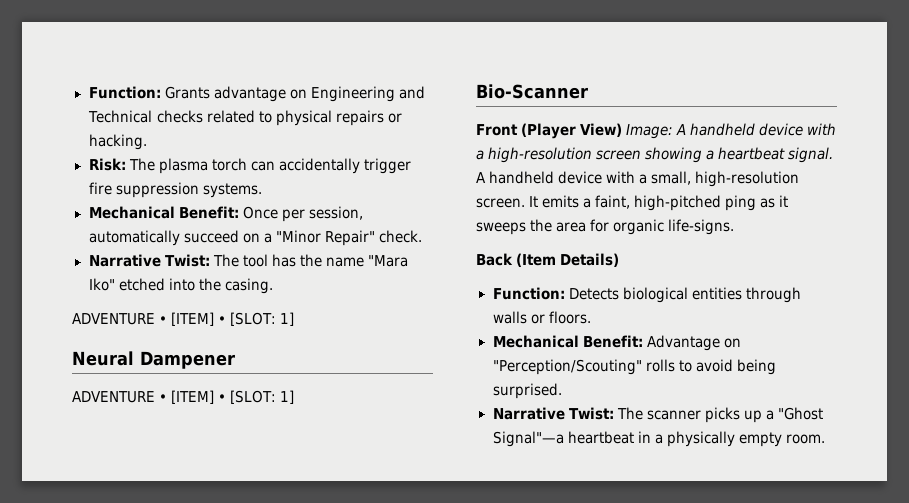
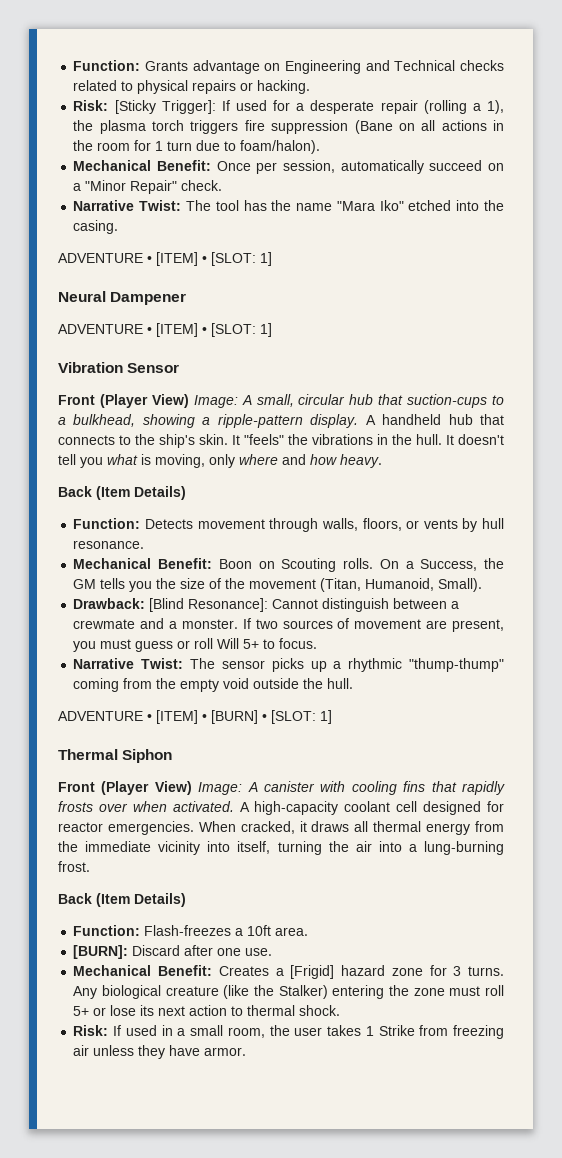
[128,158,411,174] [88,182,262,198] The plasma torch can accidentally trigger fire suppression systems. -> [114,100,504,114] [73,120,505,134] [73,140,321,154] [Sticky Trigger]: If used for a desperate repair (rolling a 1), the plasma torch triggers fire suppression (Bane on all actions in the room for 1 turn due to foam/halon).
[476,84,588,99] [476,123,837,139] [476,147,834,163] [476,171,800,187] [476,195,789,211] [476,219,735,235] Bio-Scanner // Front (Player View) Image: A handheld device with a high-resolution screen showing a heartbeat signal. A handheld device with a small, high-resolution screen. It emits a faint, high-pitched ping as it sweeps the area for organic life-signs. -> [58,362,180,373] [58,394,504,408] [58,414,505,428] [58,434,504,448] [58,454,382,468] Vibration Sensor // Front (Player View) Image: A small, circular hub that suction-cups to a bulkhead, showing a ripple-pattern display. A handheld hub that connects to the ship's skin. It "feels" the vibrations in the hull. It doesn't tell you what is moving, only where and how heavy.
[622,287,801,303] [492,311,591,324] [492,335,741,351] [492,359,776,375] [492,383,562,399] [492,407,701,420] biological entities through walls or floors. // Mechanical Benefit: Advantage on "Perception/Scouting" rolls to avoid being surprised. // Narrative Twist: The scanner -> [197,518,504,532] [73,540,145,549] [73,558,505,572] [73,578,483,592] [73,598,460,612] [73,618,505,632] [73,638,318,652] [73,658,265,669] movement through walls, floors, or vents by hull resonance. // Mechanical Benefit: Boon on Scouting rolls. On a Success, the GM tells you the size of the movement (Titan, Humanoid, Small). // Drawback: [Blind Resonance]: Cannot distinguish between a crewmate and a monster. If two sources of movement are present, you must guess or roll Will 5+ to focus. // Narrative Twist: The sensor
[777,407,823,420] [492,431,825,447] "Ghost Signal"—a heartbeat in a physically empty room. -> [348,658,504,672] [73,678,354,692] [58,710,332,724] [58,749,173,763] [58,781,505,795] [58,801,505,815] [58,821,505,835] [58,841,505,855] [58,861,90,872] [58,893,186,907] [73,925,309,936] [73,945,273,959] [73,965,505,979] [73,985,505,999] [73,1005,341,1016] [73,1025,504,1039] [73,1045,247,1059] rhythmic "thump-thump" coming from the empty void outside the hull. // ADVENTURE • [ITEM] • [BURN] • [SLOT: 1] // Thermal Siphon // Front (Player View) Image: A canister with cooling fins that rapidly frosts over when activated. A high-capacity coolant cell designed for reactor emergencies. When cracked, it draws all thermal energy from the immediate vicinity into itself, turning the air into a lung-burning frost. // Back (Item Details) // Function: Flash-freezes a 10ft area. // [BURN]: Discard after one use. // Mechanical Benefit: Creates a [Frigid] hazard zone for 3 turns. Any biological creature (like the Stalker) entering the zone must roll 5+ or lose its next action to thermal shock. // Risk: If used in a small room, the user takes 1 Strike from freezing air unless they have armor.

